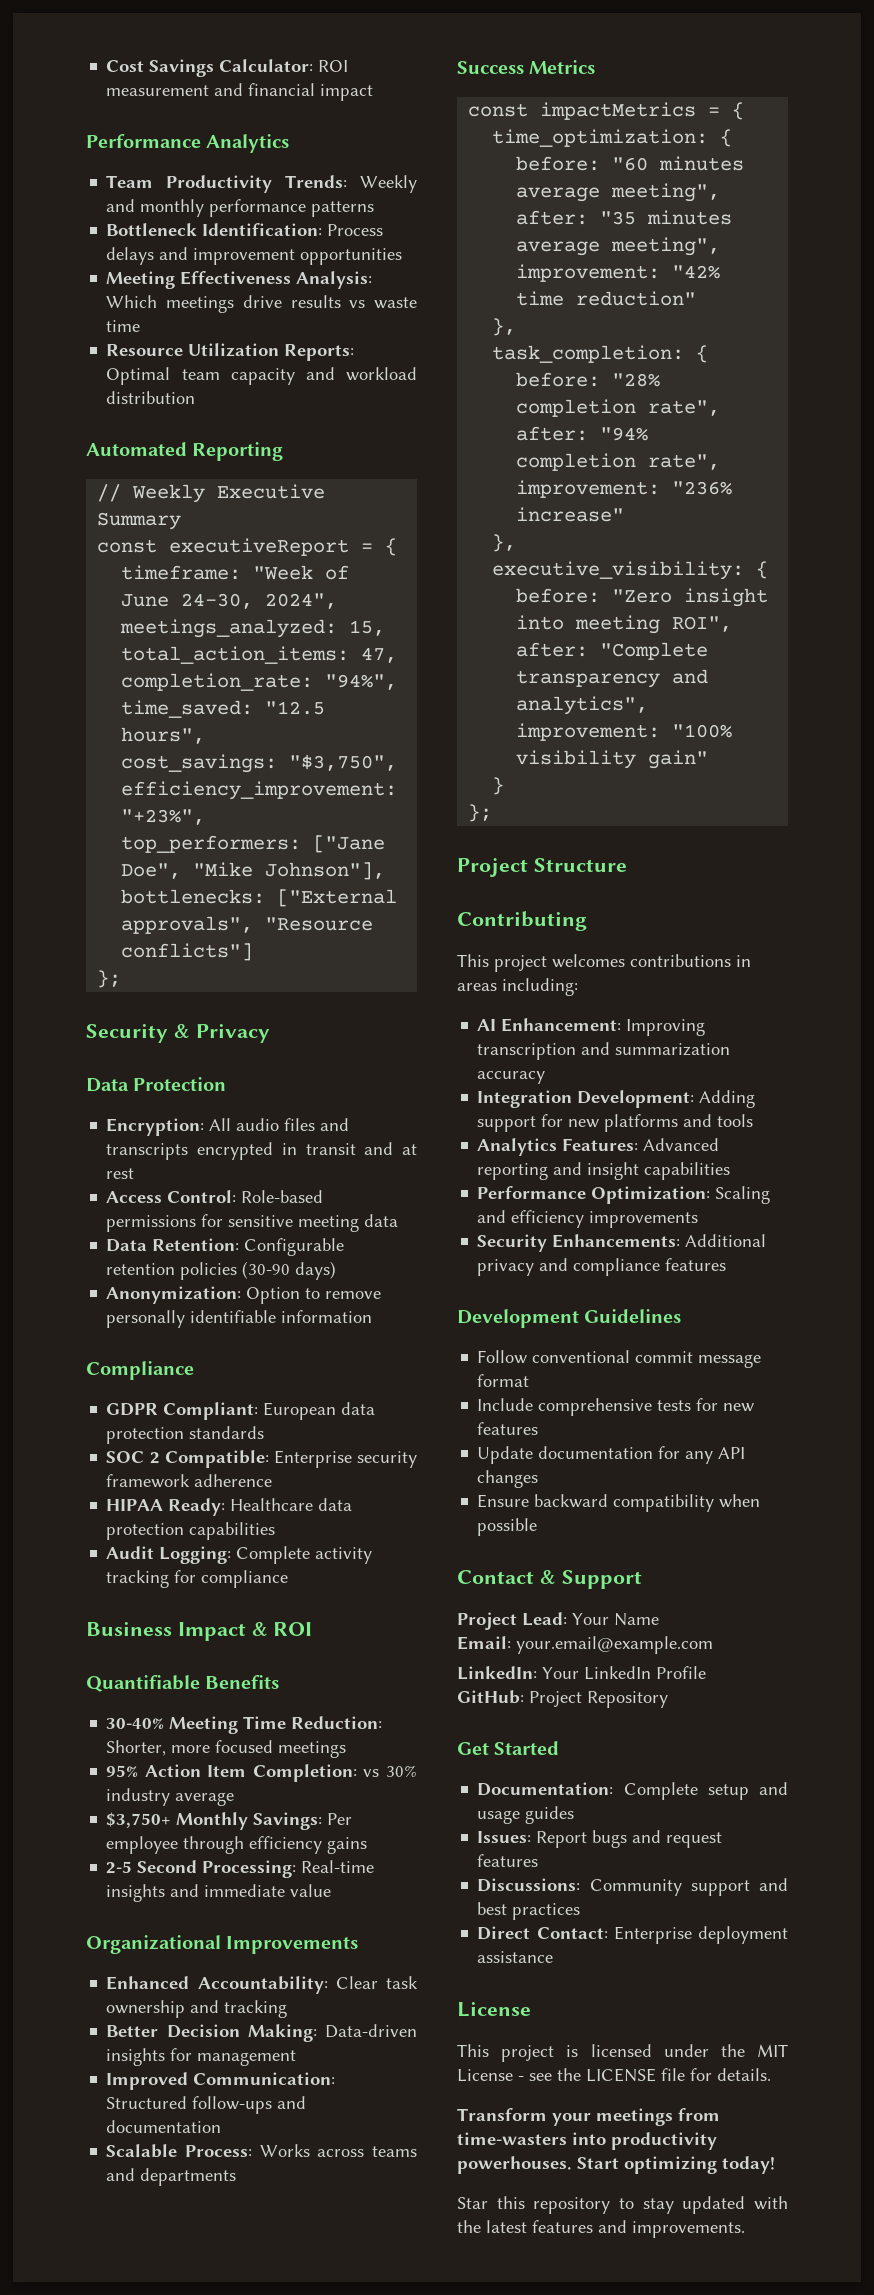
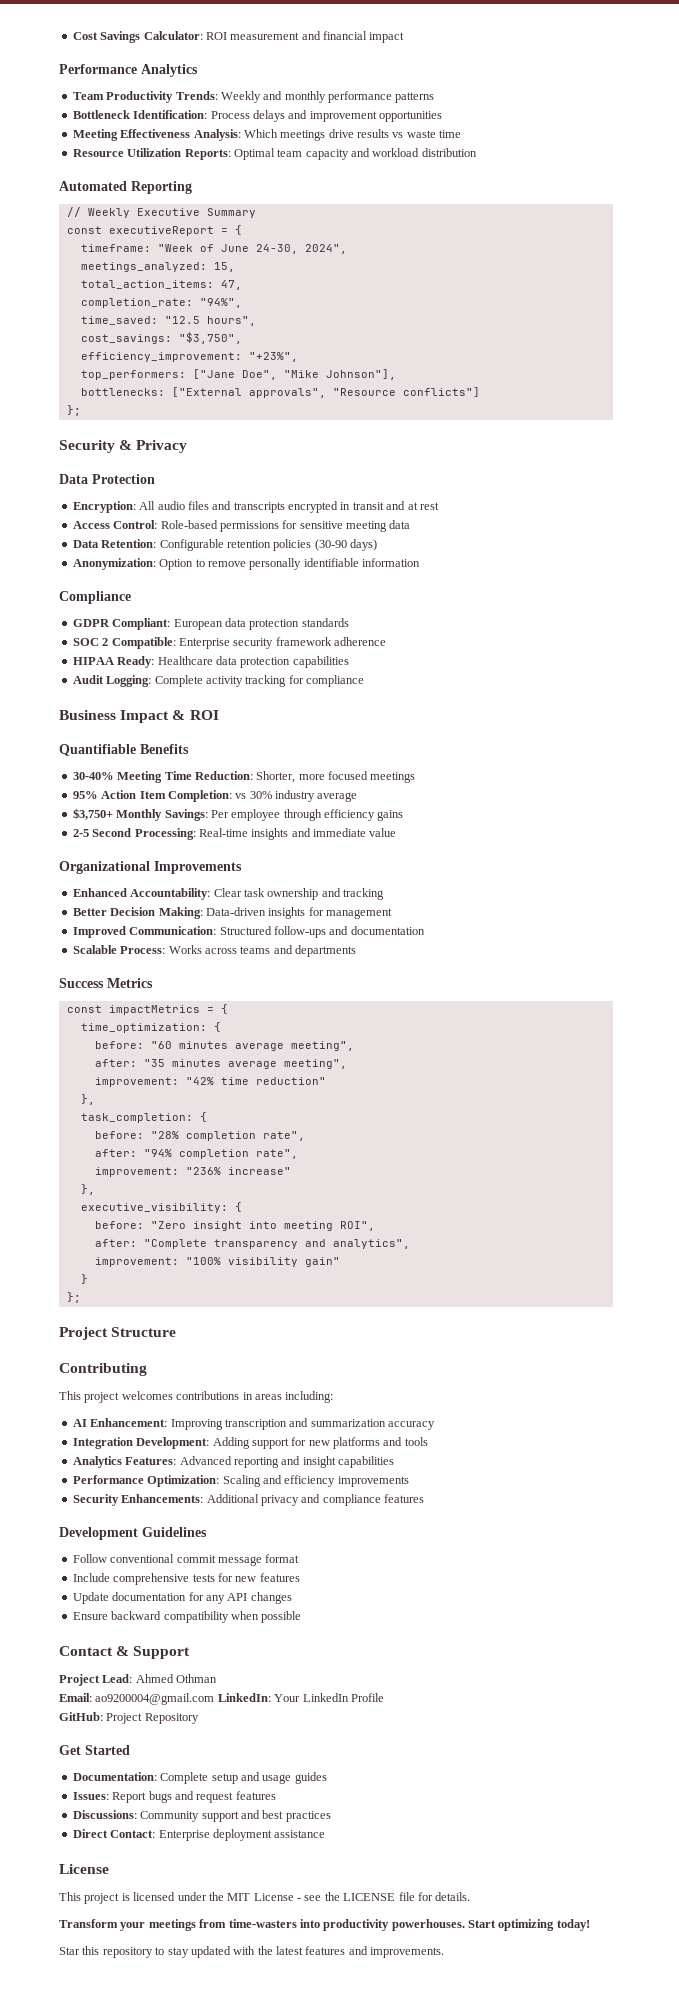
[572,1613,659,1626] Your Name -> [135,1674,218,1683] Ahmed Othman
[516,1636,713,1654] your.email@example.com // -> [95,1693,215,1705] ao9200004@gmail.com

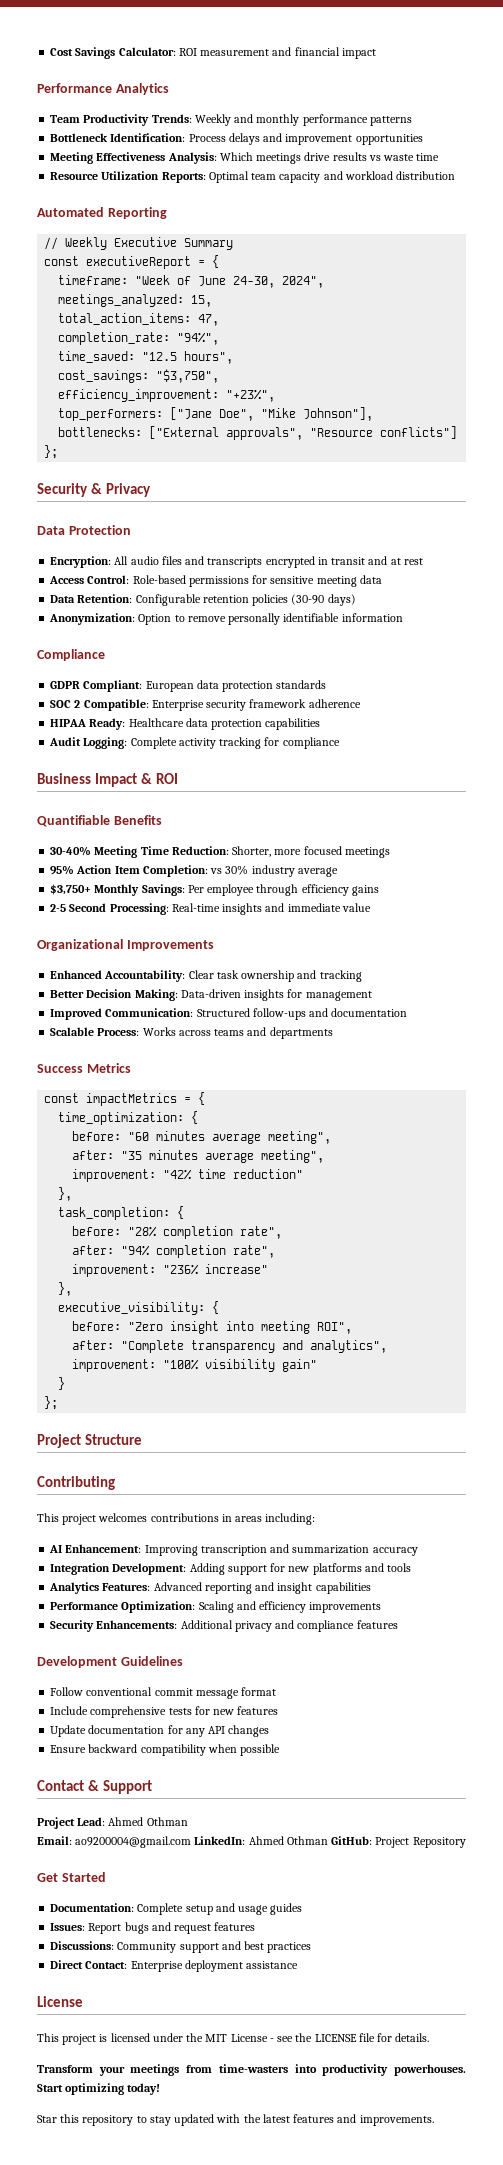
[274,1693,384,1702] Your LinkedIn Profile // -> [248,1836,328,1845] Ahmed Othman

